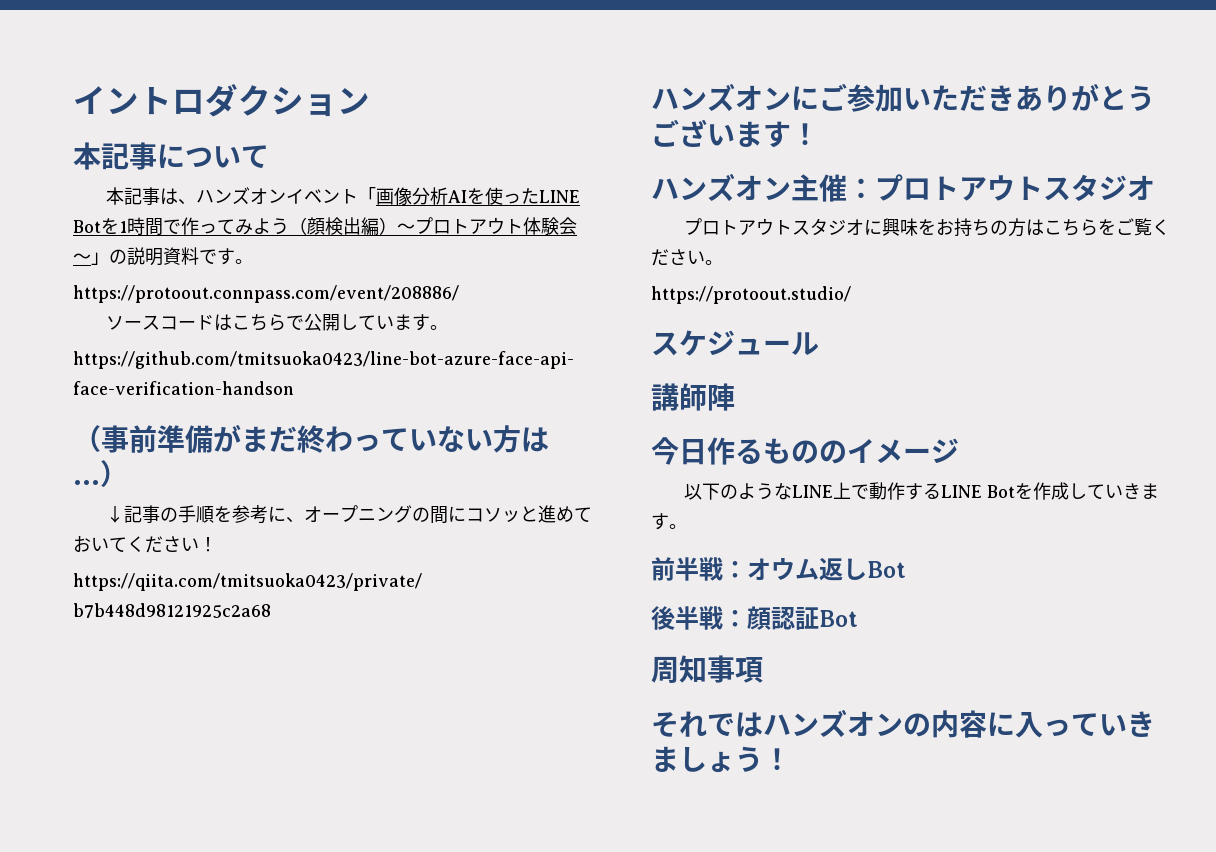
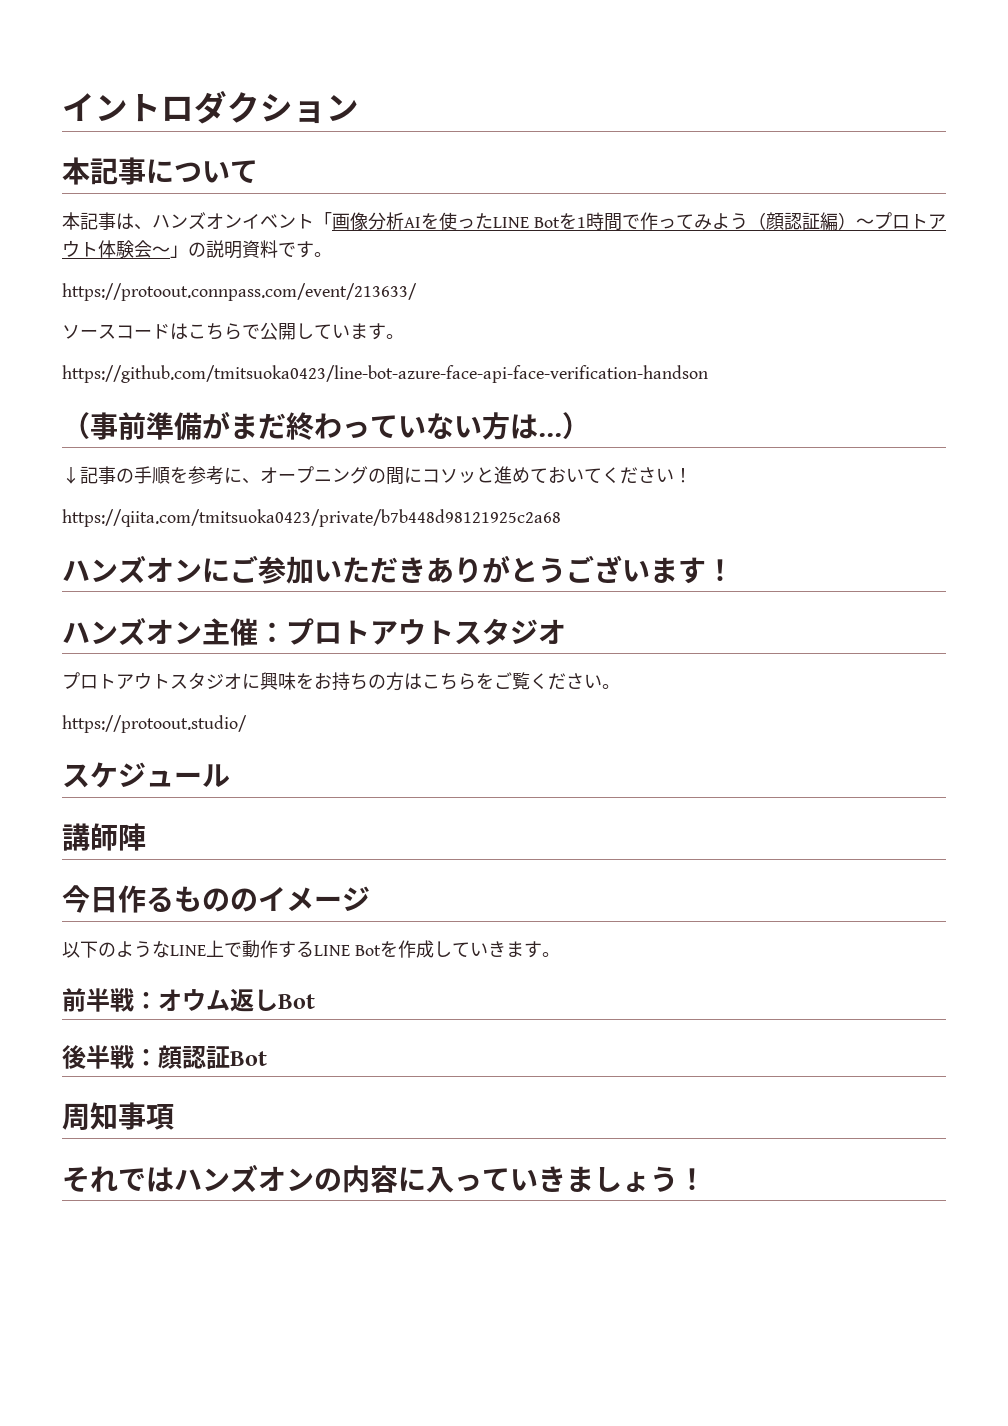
[325,217,361,235] 検出 -> [783,212,820,230] 認証
[73,285,459,303] https://protoout.connpass.com/event/208886/ -> [62,283,417,301] https://protoout.connpass.com/event/213633/

